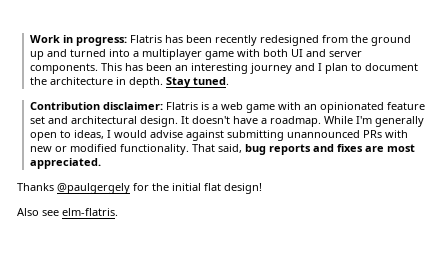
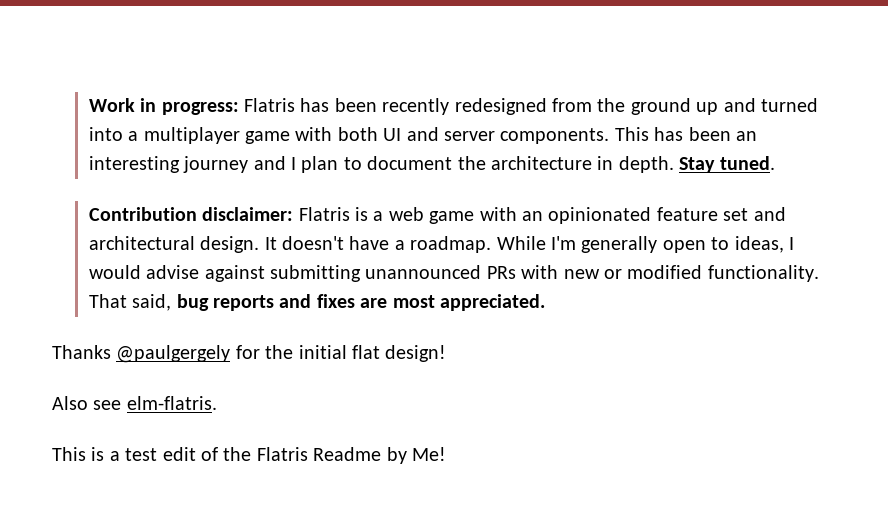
(118, 212) none -> [52,447,446,464] // This is a test edit of the Flatris Readme by Me!

